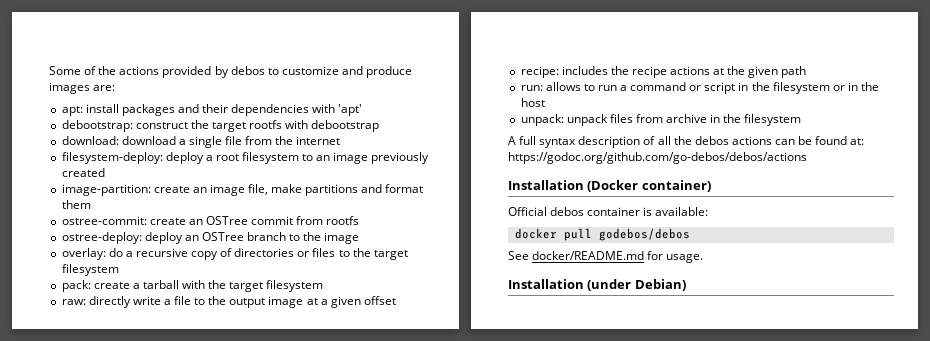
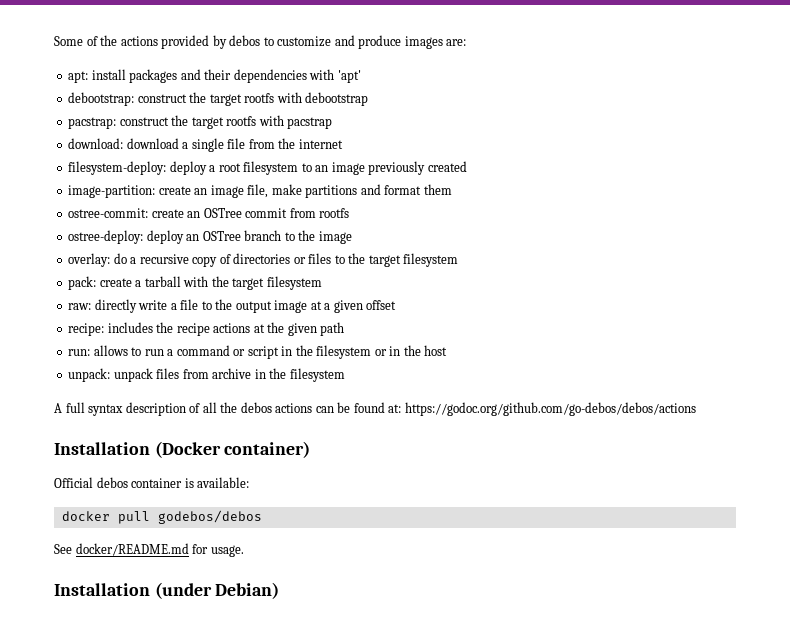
(380, 126) none -> [68,115,333,129] // pacstrap: construct the target rootfs with pacstrap

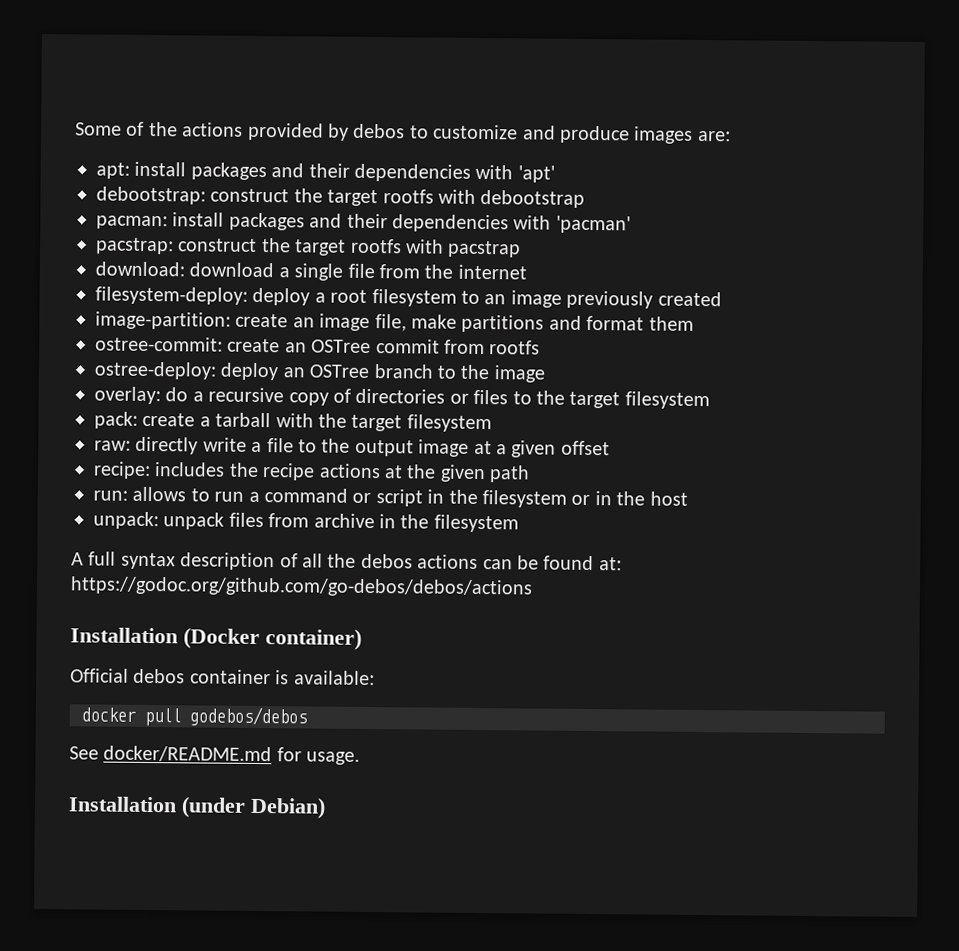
(369, 99) none -> [96,212,631,234] // pacman: install packages and their dependencies with 'pacman'

